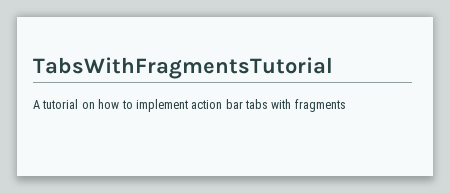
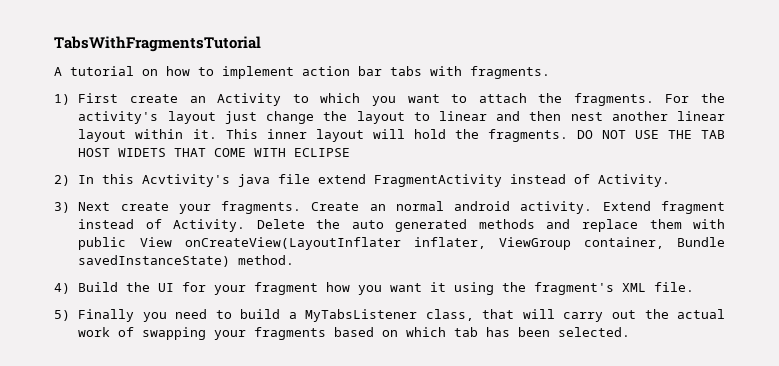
[294,99,346,112] fragments -> [470,66,550,79] [54,93,725,106] [78,111,725,124] [78,129,725,142] [78,148,351,157] [54,174,671,187] [54,201,725,214] [78,219,726,232] [78,237,725,250] [78,255,295,267] [54,282,695,295] [54,309,725,322] [78,327,631,340] fragments. // 1) First create an Activity to which you want to attach the fragments. For the activity's layout just change the layout to linear and then nest another linear layout within it. This inner layout will hold the fragments. DO NOT USE THE TAB HOST WIDETS THAT COME WITH ECLIPSE // 2) In this Acvtivity's java file extend FragmentActivity instead of Activity. // 3) Next create your fragments. Create an normal android activity. Extend fragment instead of Activity. Delete the auto generated methods and replace them with public View onCreateView(LayoutInflater inflater, ViewGroup container, Bundle savedInstanceState) method. // 4) Build the UI for your fragment how you want it using the fragment's XML file. // 5) Finally you need to build a MyTabsListener class, that will carry out the actual work of swapping your fragments based on which tab has been selected.

